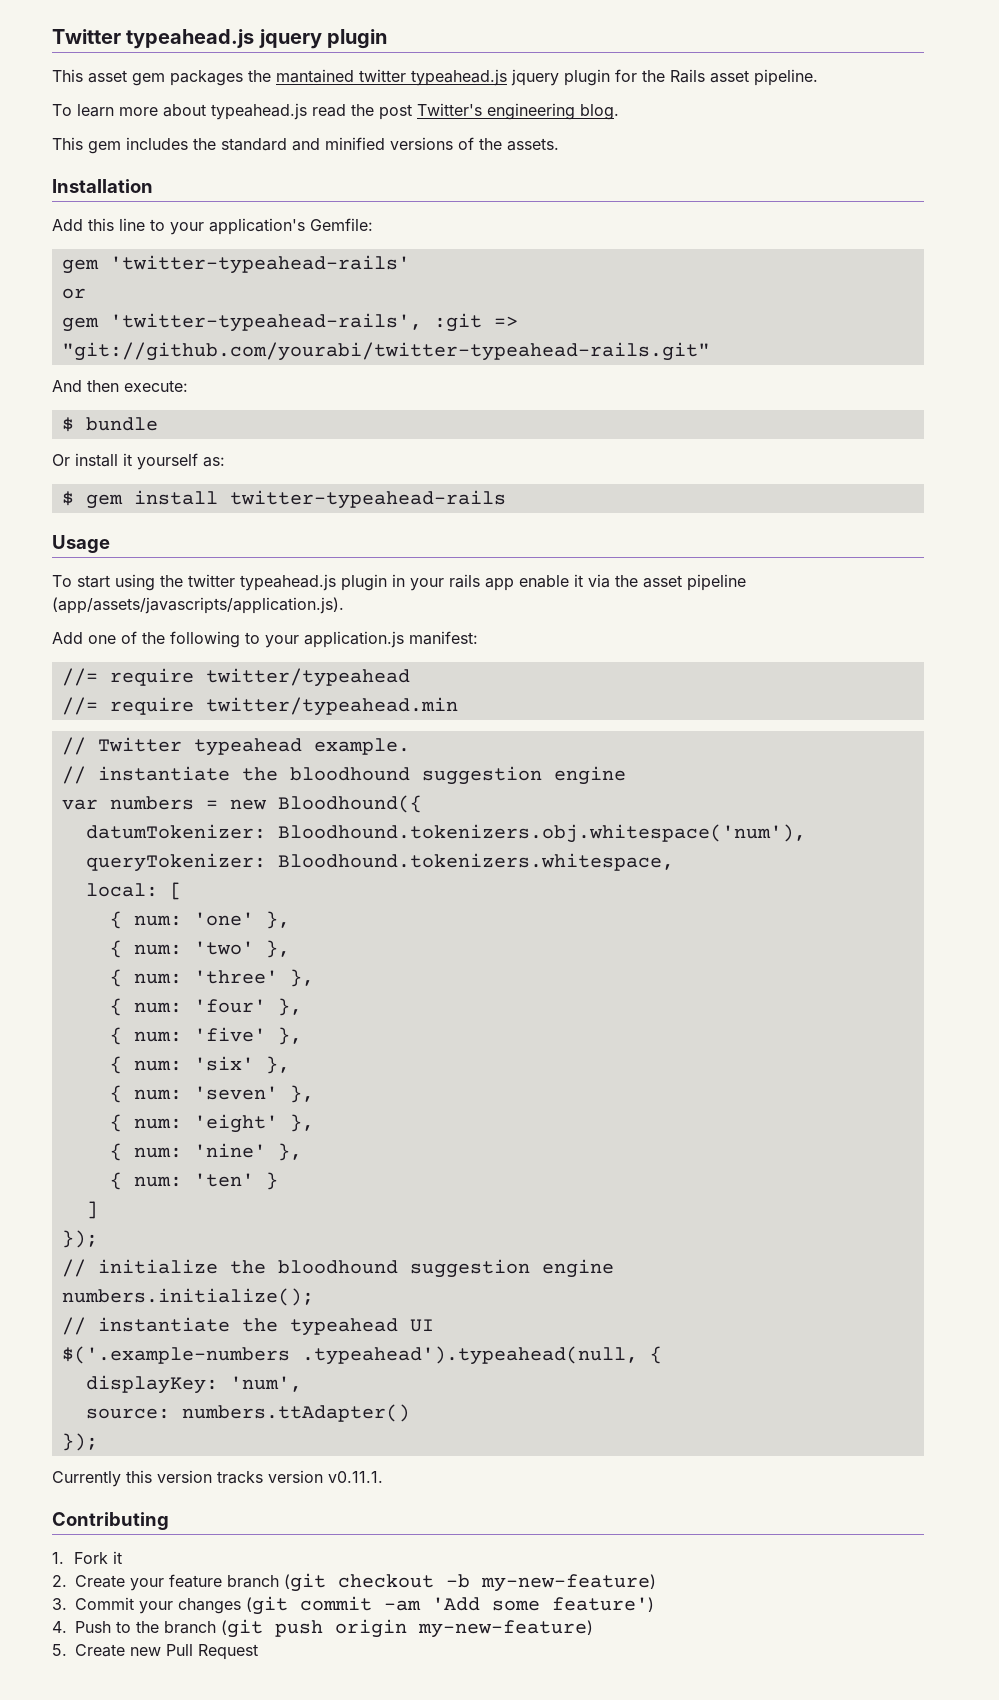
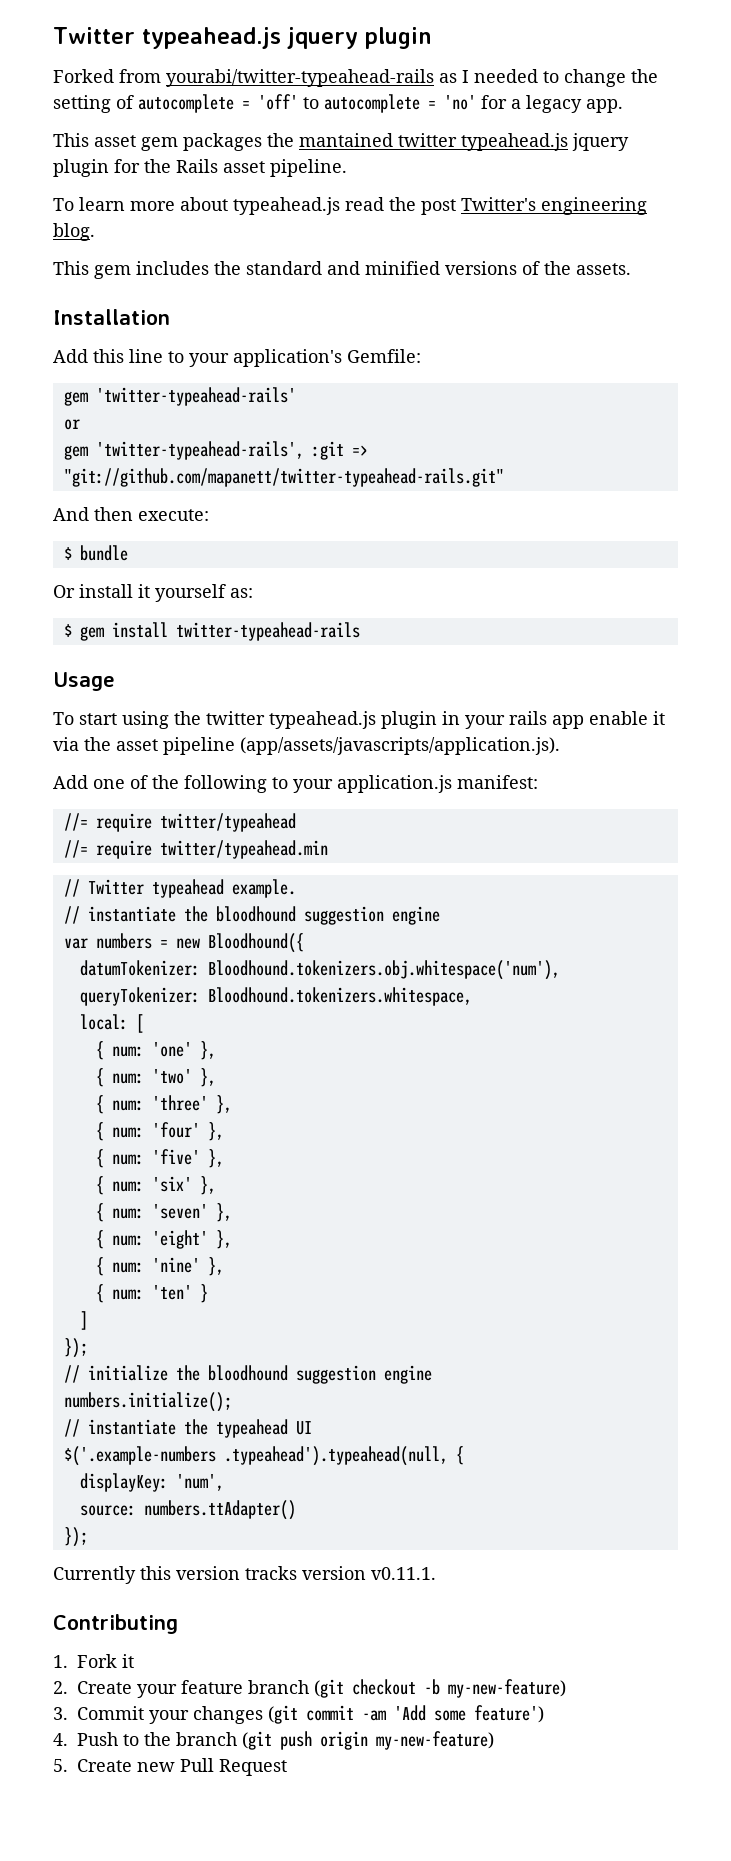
(388, 39) none -> [53,69,658,87] [53,94,623,113] // Forked from yourabi/twitter-typeahead-rails as I needed to change the setting of autocomplete = 'off' to autocomplete = 'no' for a legacy app.
[61,342,710,361] "git://github.com/yourabi/twitter-typeahead-rails.git" -> [63,468,504,487] "git://github.com/mapanett/twitter-typeahead-rails.git"

